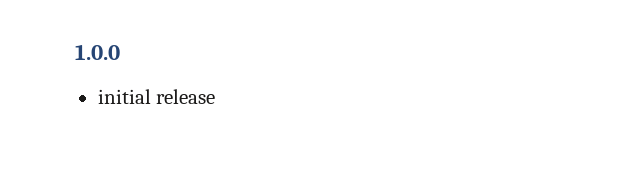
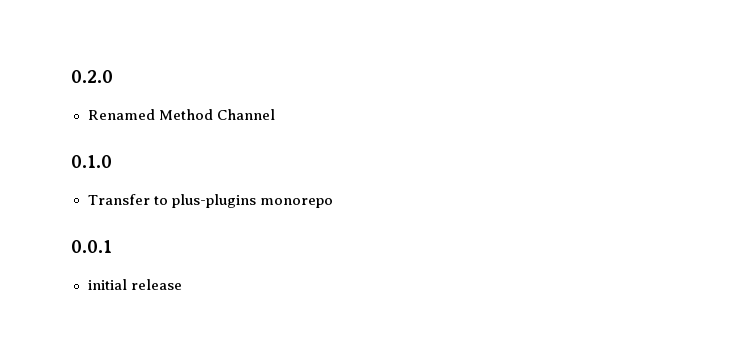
[75,44,120,60] 1.0.0 -> [71,70,113,83] [87,109,275,120] [71,155,112,168] [87,194,333,208] [71,240,112,253] 0.2.0 // Renamed Method Channel // 0.1.0 // Transfer to plus-plugins monorepo // 0.0.1

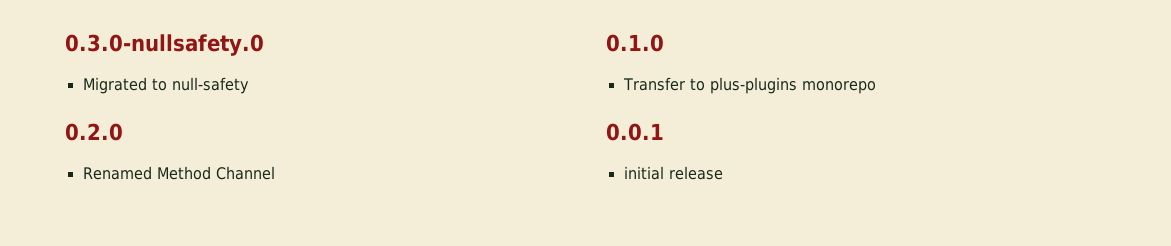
(71, 76) none -> [65,34,264,56] [82,77,249,94] 0.3.0-nullsafety.0 // Migrated to null-safety //

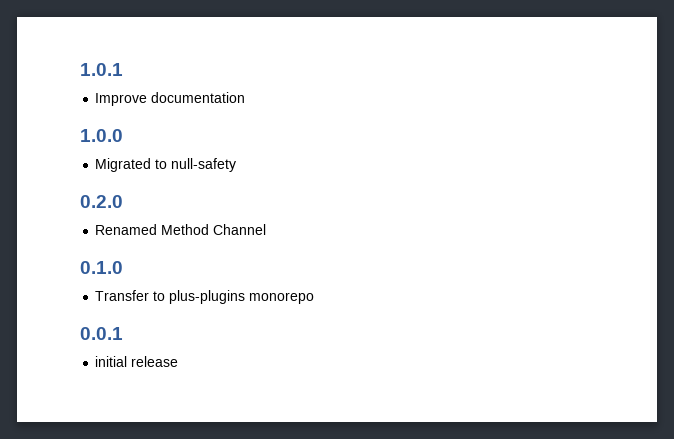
[65,34,264,56] 0.3.0-nullsafety.0 -> [80,63,123,76] [95,92,246,106] [80,129,123,142] 1.0.1 // Improve documentation // 1.0.0

